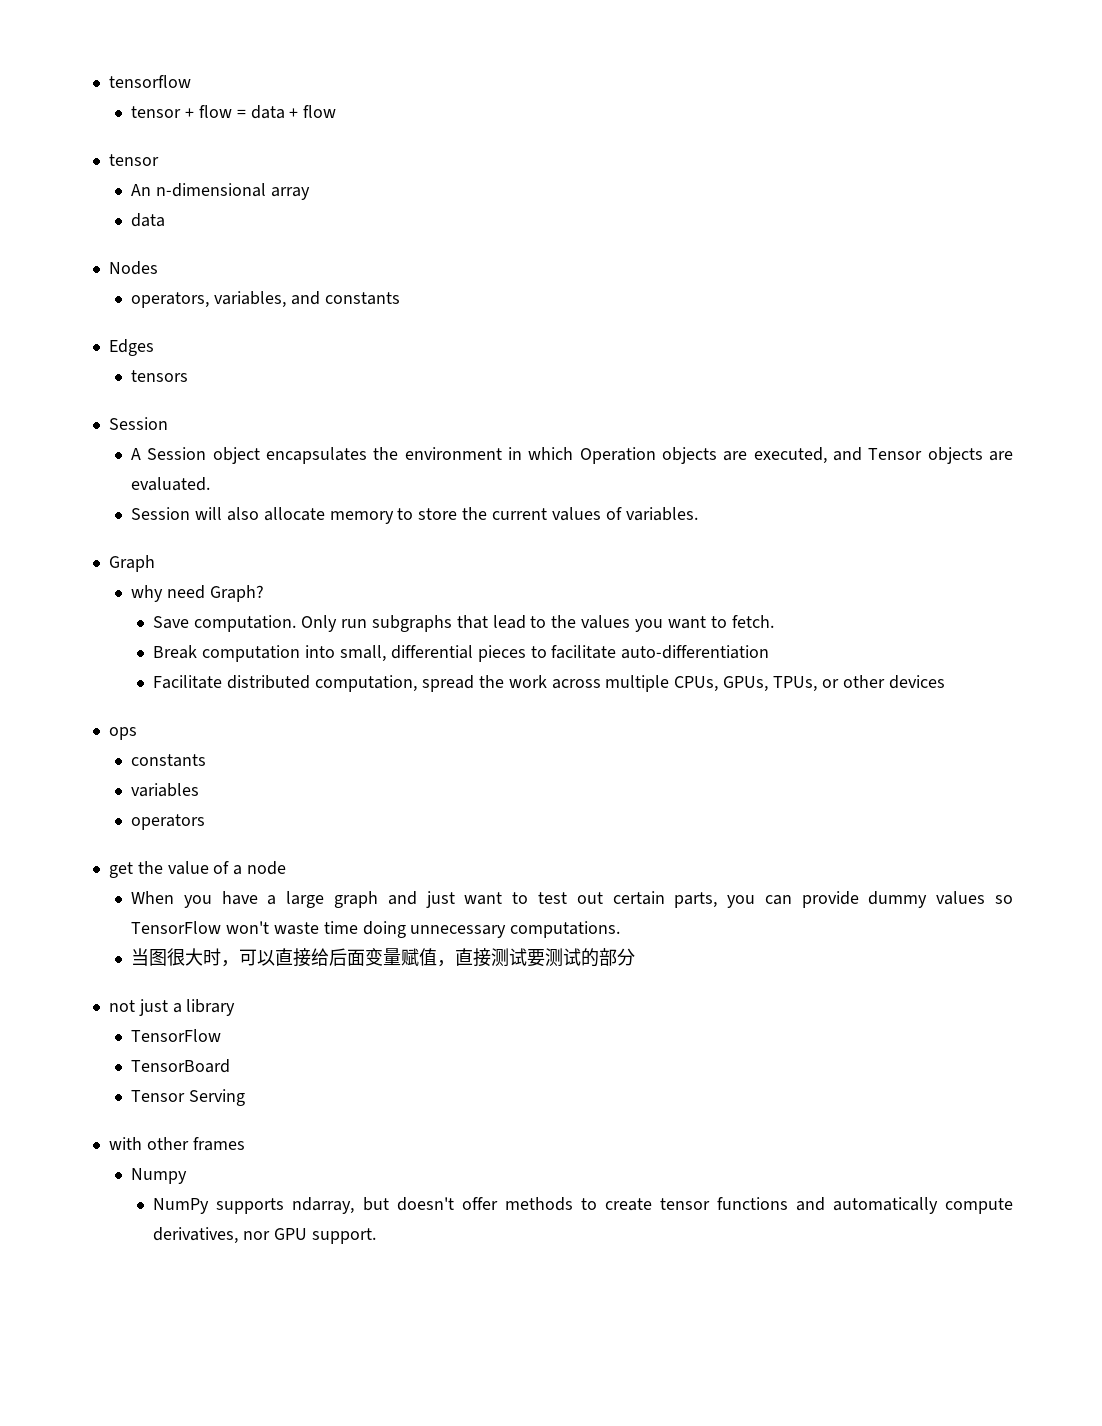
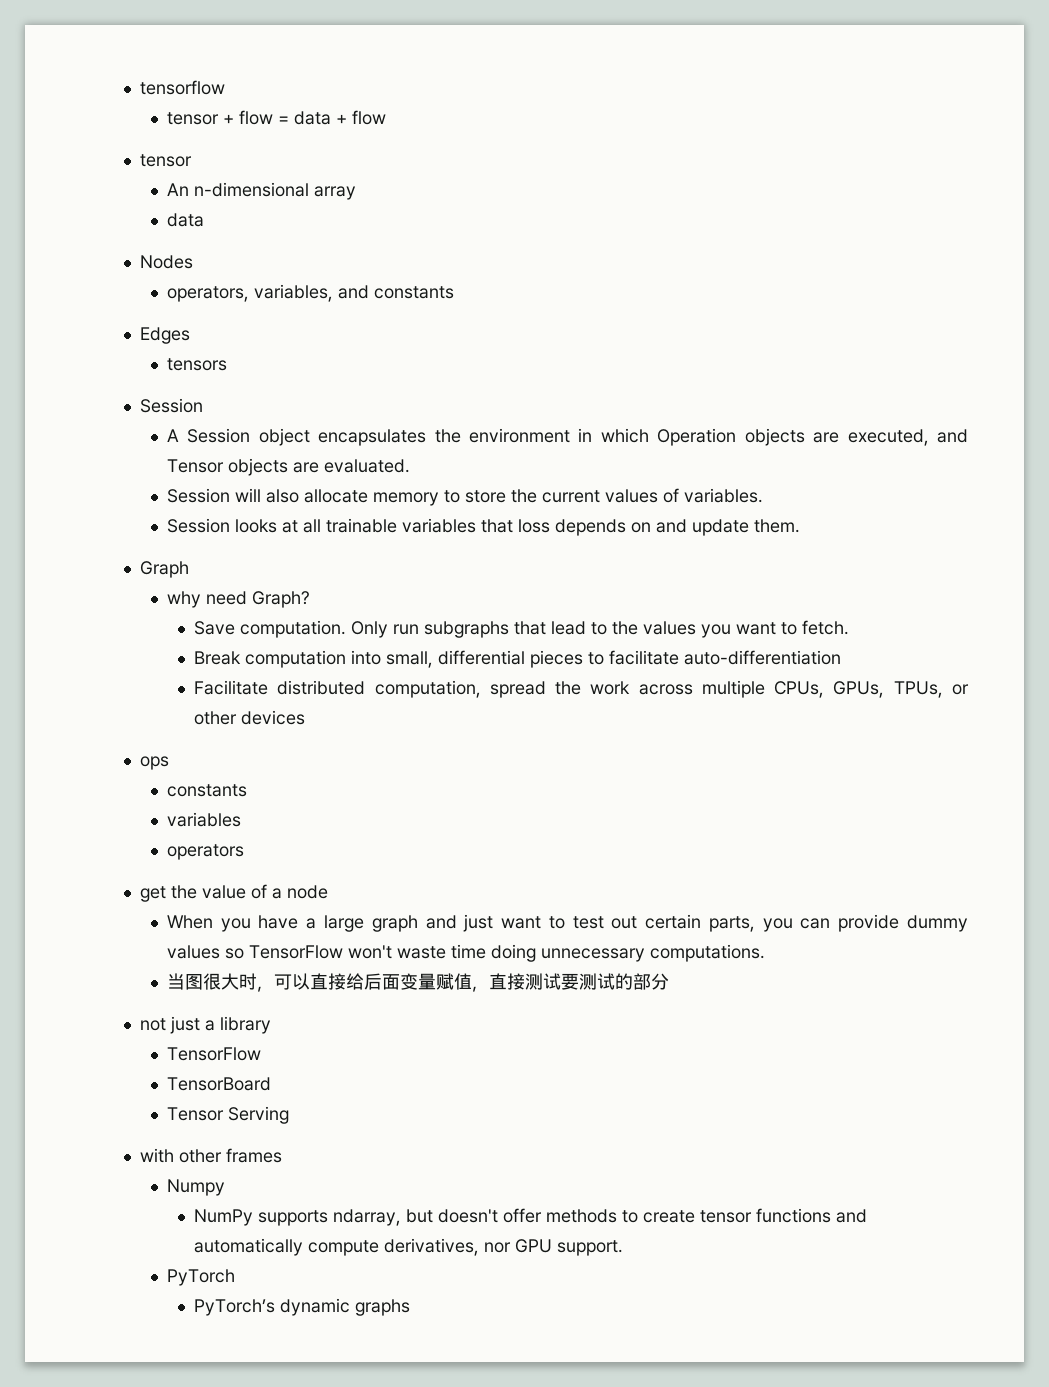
(698, 514) none -> [166,518,800,536] // Session looks at all trainable variables that loss depends on and update them.
(376, 1236) none -> [166,1269,235,1286] [194,1298,411,1316] // PyTorch // PyTorch’s dynamic graphs

